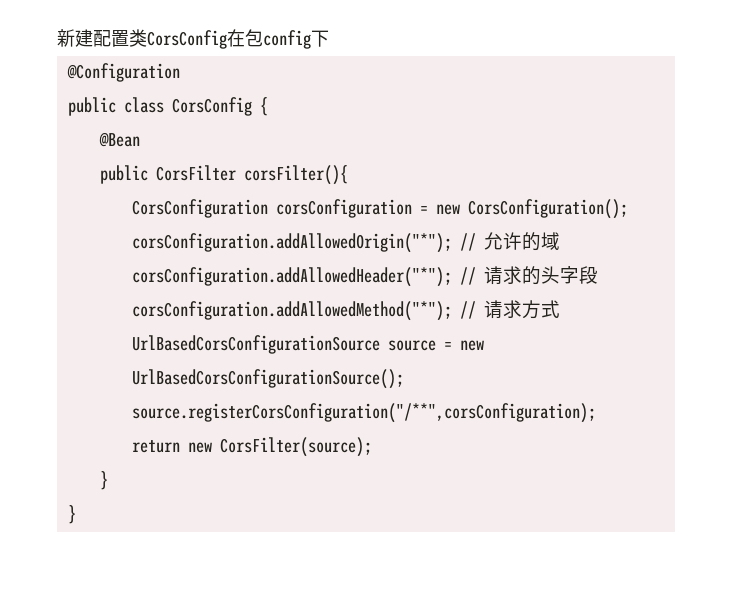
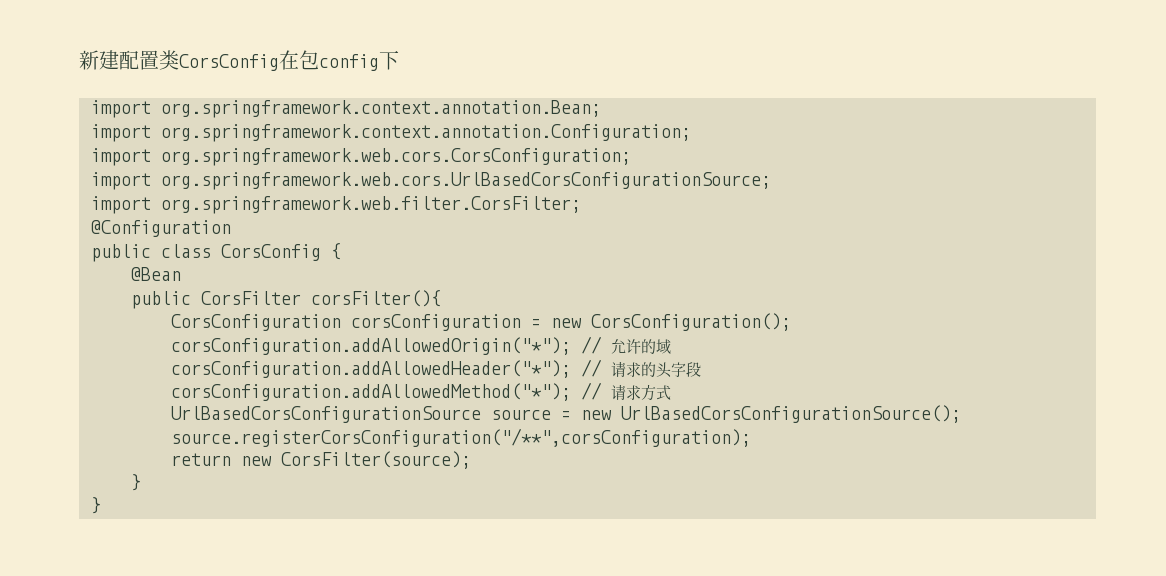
(329, 38) none -> [91,100,601,118] [91,124,691,142] [91,148,631,166] [91,172,771,190] [91,196,581,214] // import org.springframework.context.annotation.Bean; // import org.springframework.context.annotation.Configuration; // import org.springframework.web.cors.CorsConfiguration; // import org.springframework.web.cors.UrlBasedCorsConfigurationSource; // import org.springframework.web.filter.CorsFilter;

